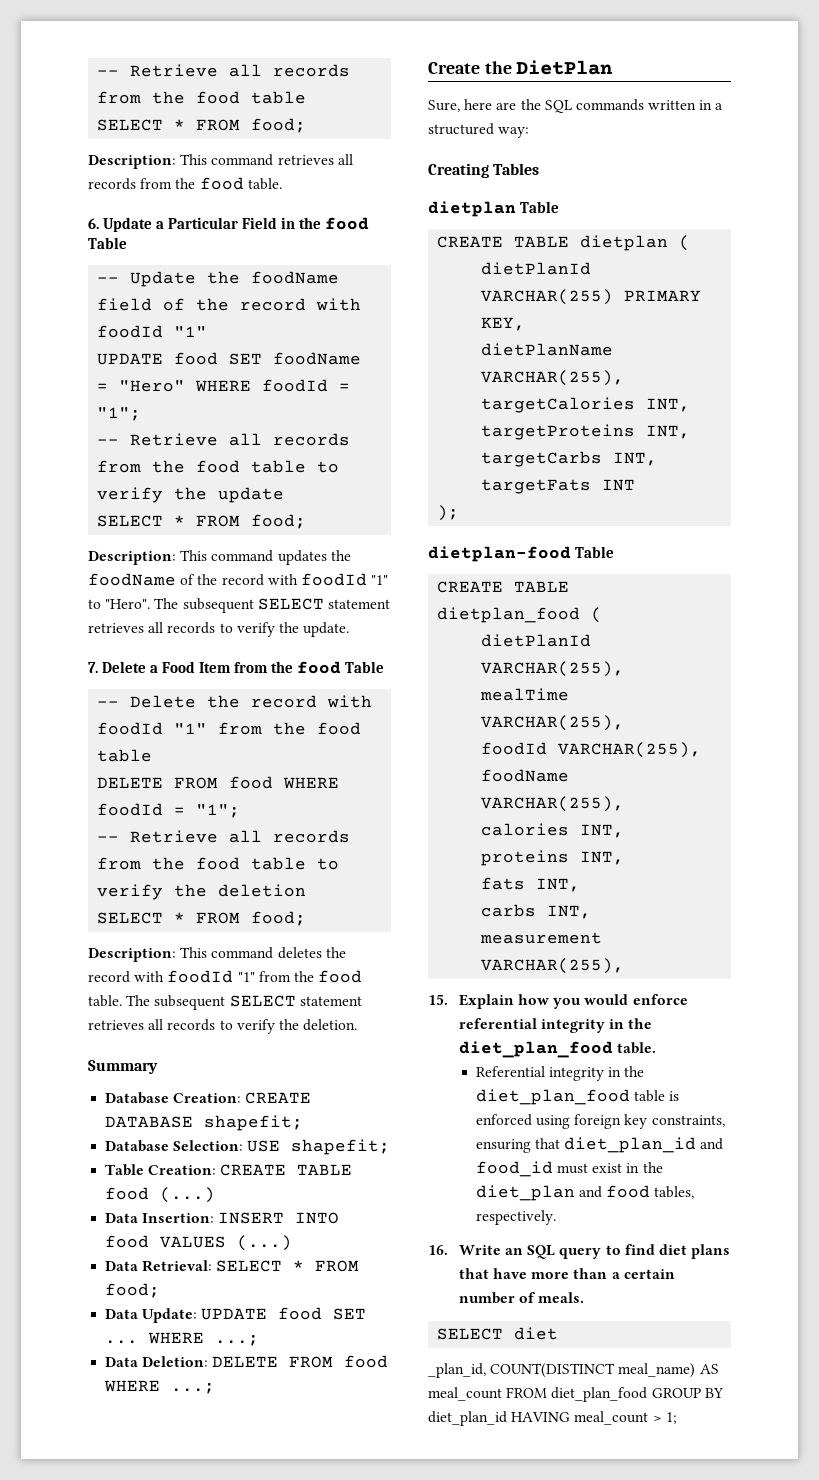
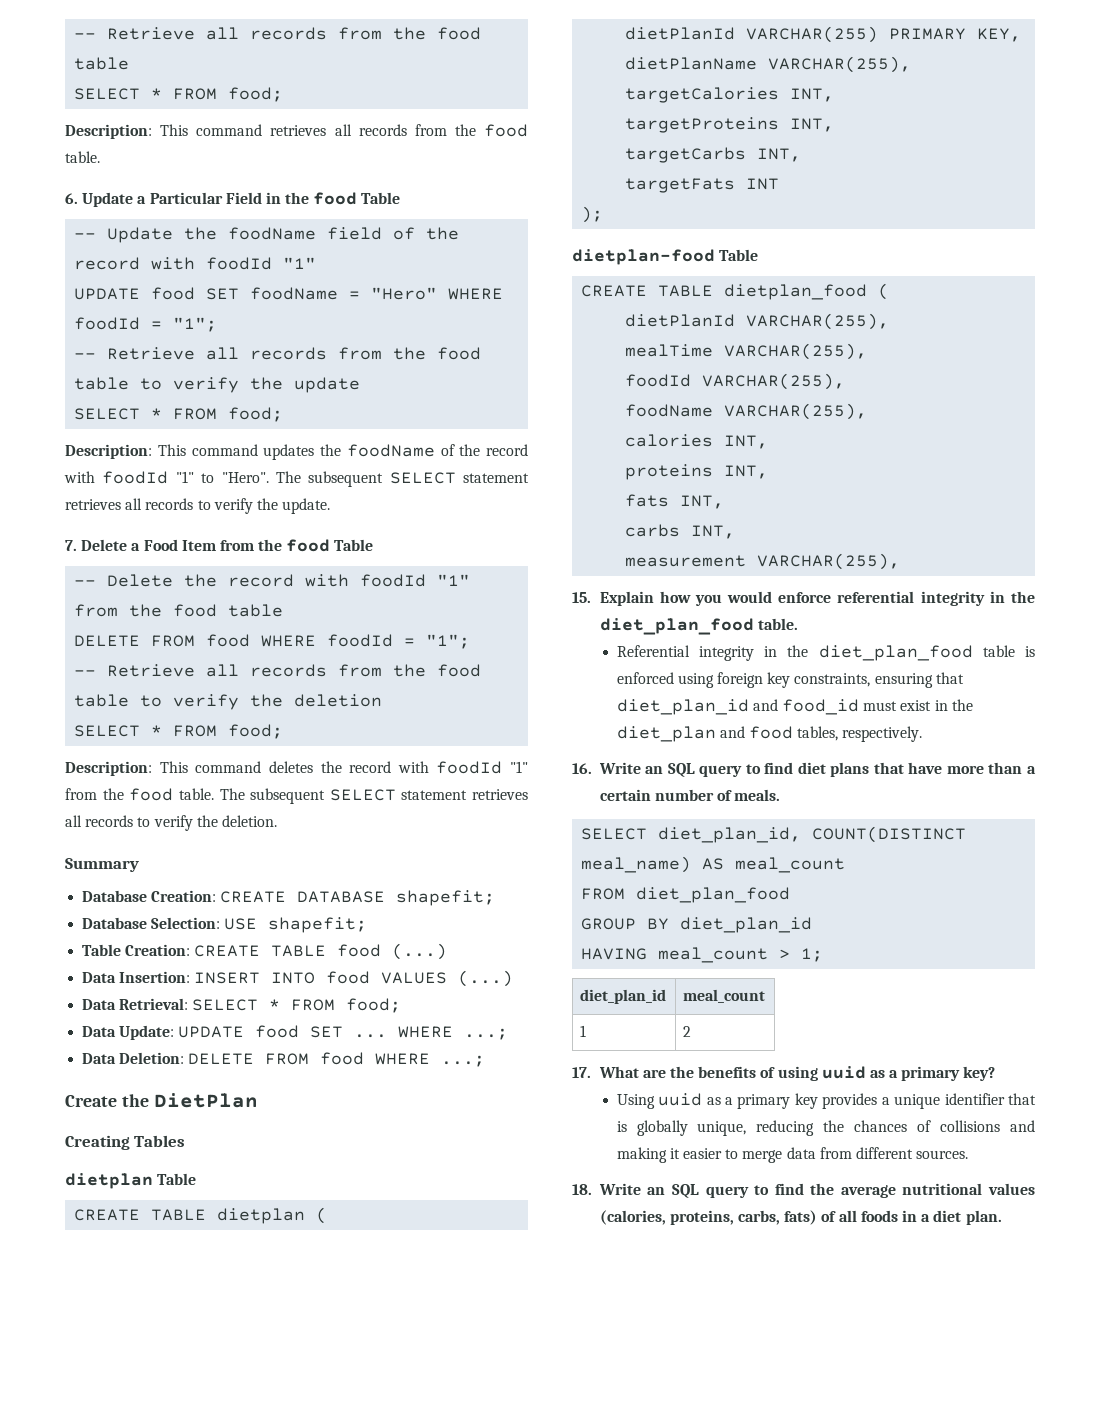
[428,99,724,113] [428,123,530,138] // Sure, here are the SQL commands written in a structured way: -> (258, 1100) none
[514,1327,559,1340] [428,1363,486,1378] diet // _plan_id, -> [658,827,802,843] diet_plan_id,
(502, 1394) none -> (846, 865) //
(648, 1394) none -> (791, 895) //
(507, 1418) none -> (813, 925) //
(677, 1418) none -> [580,989,667,1004] [683,989,766,1003] [580,1025,587,1037] [683,1026,692,1037] [572,1066,996,1081] [616,1093,1036,1109] [616,1120,1035,1136] [616,1147,969,1163] [572,1183,1035,1198] [599,1210,1002,1225] // diet_plan_id | meal_count // 1 | 2 // 17. What are the benefits of using uuid as a primary key? // Using uuid as a primary key provides a unique identifier that is globally unique, reducing the chances of collisions and making it easier to merge data from different sources. // 18. Write an SQL query to find the average nutritional values (calories, proteins, carbs, fats) of all foods in a diet plan.

